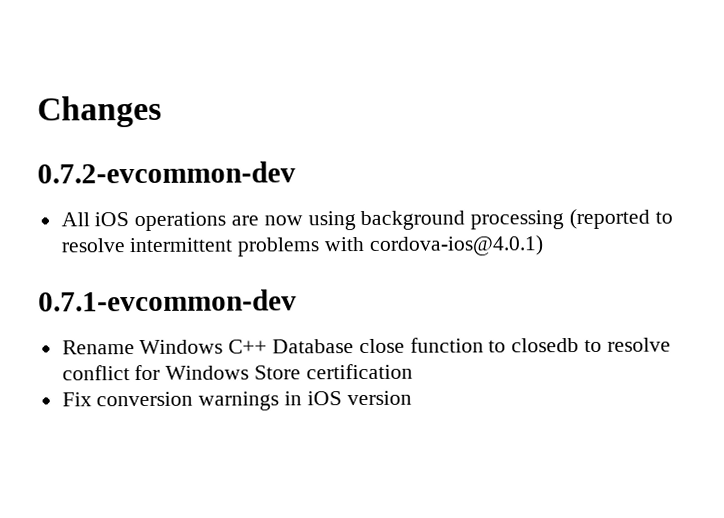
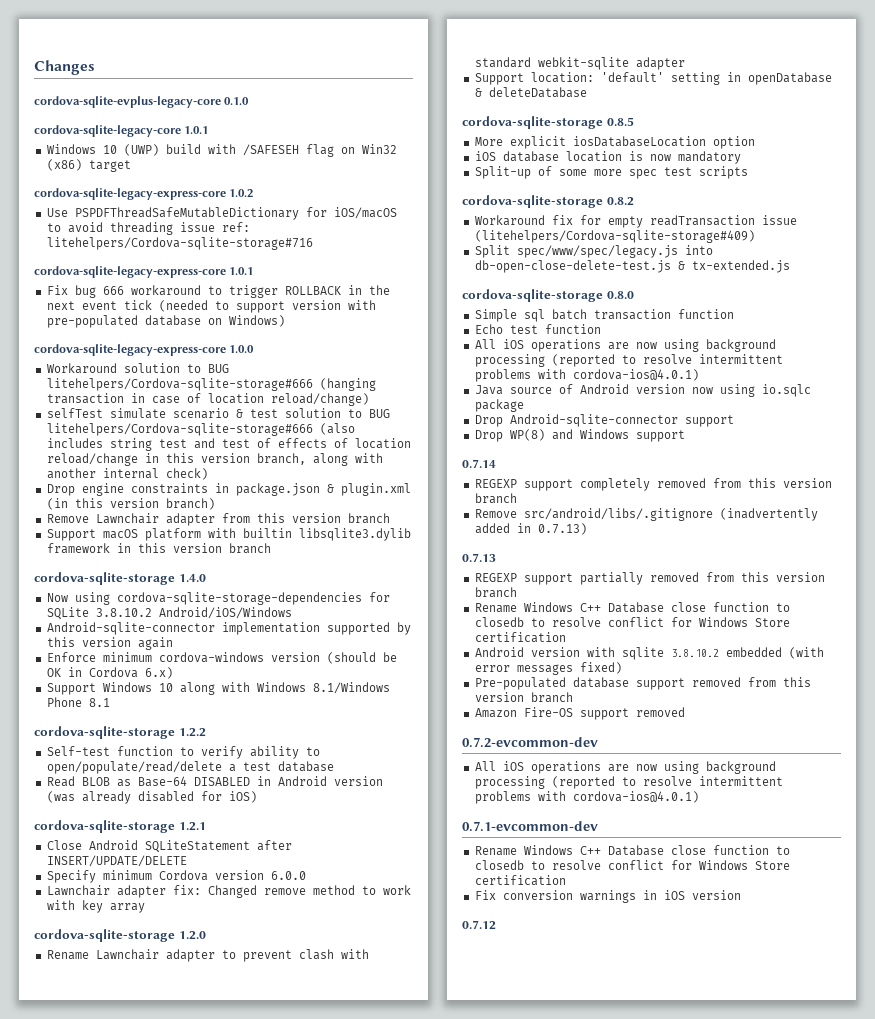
(162, 111) none -> [34,96,250,108] [34,125,209,137] [46,144,397,157] [46,159,131,172] [34,188,254,200] [46,207,397,220] [46,222,250,235] [46,237,313,250] [34,266,254,278] [46,285,390,298] [46,300,376,313] [46,315,285,328] [34,344,255,356] [46,363,229,374] [46,378,376,391] [46,393,369,406] [46,408,390,419] [46,423,355,436] [46,438,411,451] [46,453,383,466] [46,468,208,480] [46,483,411,496] [46,498,215,510] [46,513,390,526] [46,528,411,541] [46,543,271,554] [34,572,206,585] [46,592,390,605] [46,607,292,620] [46,622,411,635] [46,637,173,650] [46,652,397,664] [46,667,173,679] [46,682,390,695] [46,697,110,707] [34,726,206,739] [46,746,320,759] [46,761,334,774] [46,776,383,787] [46,791,257,804] [34,820,206,833] [46,840,292,853] [46,855,187,867] [46,870,306,883] [46,885,411,898] [46,900,145,913] [34,929,206,942] [46,949,369,962] [474,57,685,70] [474,72,832,85] [474,87,587,98] [462,116,634,129] [474,136,755,149] [474,151,741,164] [474,166,748,179] [462,195,634,208] [474,215,797,228] [474,230,755,243] [474,245,713,258] [474,260,790,273] [462,289,634,302] [474,309,734,322] [474,324,601,334] [474,339,776,352] [474,354,783,367] [474,369,699,382] [474,384,811,397] [474,399,524,412] [474,414,734,427] [474,429,685,442] [462,459,496,468] [474,478,832,491] [474,493,517,504] [474,508,818,521] [474,523,587,535] [462,553,496,562] [474,572,825,585] [474,587,517,598] [474,602,790,613] [474,617,790,627] [474,632,566,643] [474,647,824,660] [474,662,622,675] [474,677,811,690] [474,692,573,703] [474,707,685,720] // cordova-sqlite-evplus-legacy-core 0.1.0 // cordova-sqlite-legacy-core 1.0.1 // Windows 10 (UWP) build with /SAFESEH flag on Win32 (x86) target // cordova-sqlite-legacy-express-core 1.0.2 // Use PSPDFThreadSafeMutableDictionary for iOS/macOS to avoid threading issue ref: litehelpers/Cordova-sqlite-storage#716 // cordova-sqlite-legacy-express-core 1.0.1 // Fix bug 666 workaround to trigger ROLLBACK in the next event tick (needed to support version with pre-populated database on Windows) // cordova-sqlite-legacy-express-core 1.0.0 // Workaround solution to BUG litehelpers/Cordova-sqlite-storage#666 (hanging transaction in case of location reload/change) // selfTest simulate scenario & test solution to BUG litehelpers/Cordova-sqlite-storage#666 (also includes string test and test of effects of location reload/change in this version branch, along with another internal check) // Drop engine constraints in package.json & plugin.xml (in this version branch) // Remove Lawnchair adapter from this version branch // Support macOS platform with builtin libsqlite3.dylib framework in this version branch // cordova-sqlite-storage 1.4.0 // Now using cordova-sqlite-storage-dependencies for SQLite 3.8.10.2 Android/iOS/Windows // Android-sqlite-connector implementation supported by this version again // Enforce minimum cordova-windows version (should be OK in Cordova 6.x) // Support Windows 10 along with Windows 8.1/Windows Phone 8.1 // cordova-sqlite-storage 1.2.2 // Self-test function to verify ability to open/populate/read/delete a test database // Read BLOB as Base-64 DISABLED in Android version (was already disabled for iOS) // cordova-sqlite-storage 1.2.1 // Close Android SQLiteStatement after INSERT/UPDATE/DELETE // Specify minimum Cordova version 6.0.0 // Lawnchair adapter fix: Changed remove method to work with key array // cordova-sqlite-storage 1.2.0 // Rename Lawnchair adapter to prevent clash with standard webkit-sqlite adapter // Support location: 'default' setting in openDatabase & deleteDatabase // cordova-sqlite-storage 0.8.5 // More explicit iosDatabaseLocation option // iOS database location is now mandatory // Split-up of some more spec test scripts // cordova-sqlite-storage 0.8.2 // Workaround fix for empty readTransaction issue (litehelpers/Cordova-sqlite-storage#409) // Split spec/www/spec/legacy.js into db-open-close-delete-test.js & tx-extended.js // cordova-sqlite-storage 0.8.0 // Simple sql batch transaction function // Echo test function // All iOS operations are now using background processing (reported to resolve intermittent problems with cordova-ios@4.0.1) // Java source of Android version now using io.sqlc package // Drop Android-sqlite-connector support // Drop WP(8) and Windows support // 0.7.14 // REGEXP support completely removed from this version branch // Remove src/android/libs/.gitignore (inadvertently added in 0.7.13) // 0.7.13 // REGEXP support partially removed from this version branch // Rename Windows C++ Database close function to closedb to resolve conflict for Windows Store certification // Android version with sqlite 3.8.10.2 embedded (with error messages fixed) // Pre-populated database support removed from this version branch // Amazon Fire-OS support removed
(412, 398) none -> [462,920,496,930] // 0.7.12

